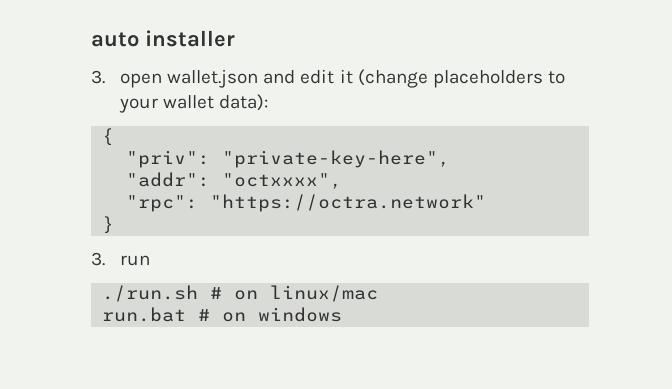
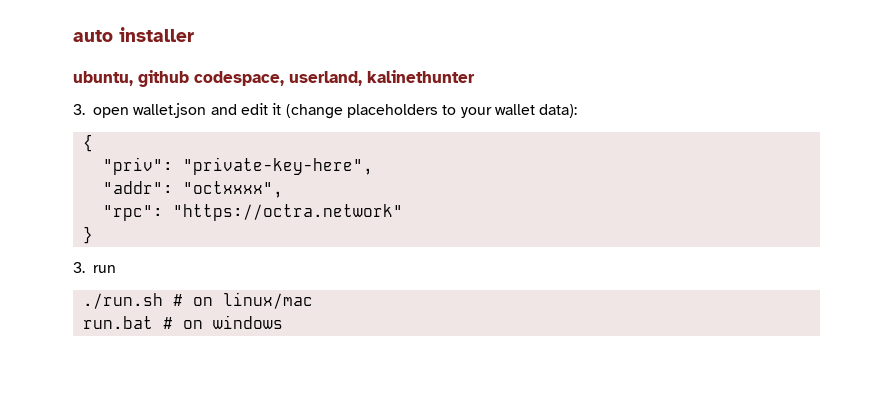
(235, 38) none -> [73,70,475,87] // ubuntu, github codespace, userland, kalinethunter

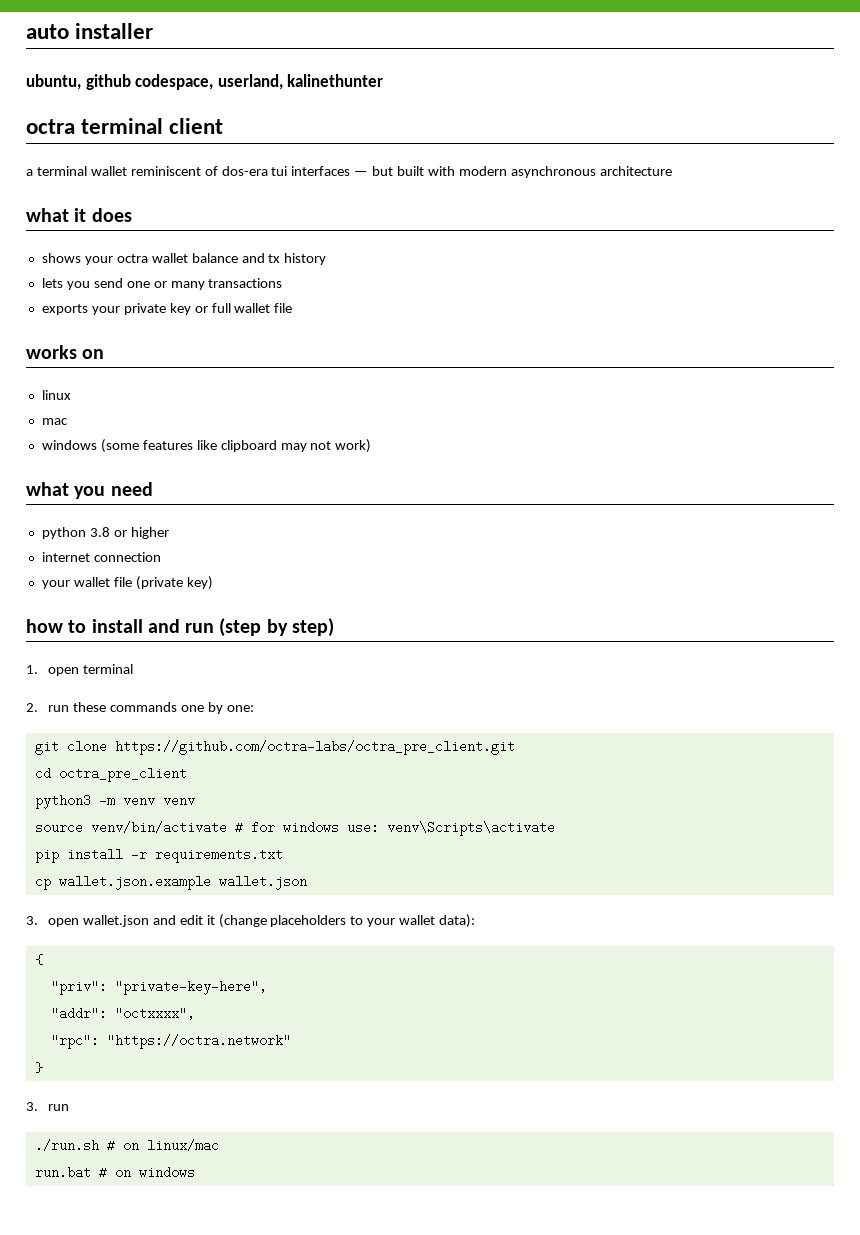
(475, 76) none -> [26,118,224,134] [26,166,672,178] [26,208,132,222] [41,253,327,265] [41,278,283,290] [41,303,293,315] [26,345,105,359] [41,390,71,400] [41,418,68,425] [41,439,372,453] [26,482,153,499] [41,527,169,539] [41,552,161,562] [41,576,213,590] [26,618,334,637] [26,664,133,676] [26,702,254,714] [34,740,515,755] [34,767,187,782] [34,794,195,809] [34,821,555,836] [34,848,283,863] [34,875,307,890] // octra terminal client // a terminal wallet reminiscent of dos-era tui interfaces — but built with modern asynchronous architecture // what it does // shows your octra wallet balance and tx history // lets you send one or many transactions // exports your private key or full wallet file // works on // linux // mac // windows (some features like clipboard may not work) // what you need // python 3.8 or higher // internet connection // your wallet file (private key) // how to install and run (step by step) // 1. open terminal // 2. run these commands one by one: // git clone https://github.com/octra-labs/octra_pre_client.git // cd octra_pre_client // python3 -m venv venv // source venv/bin/activate # for windows use: venv\Scripts\activate // pip install -r requirements.txt // cp wallet.json.example wallet.json

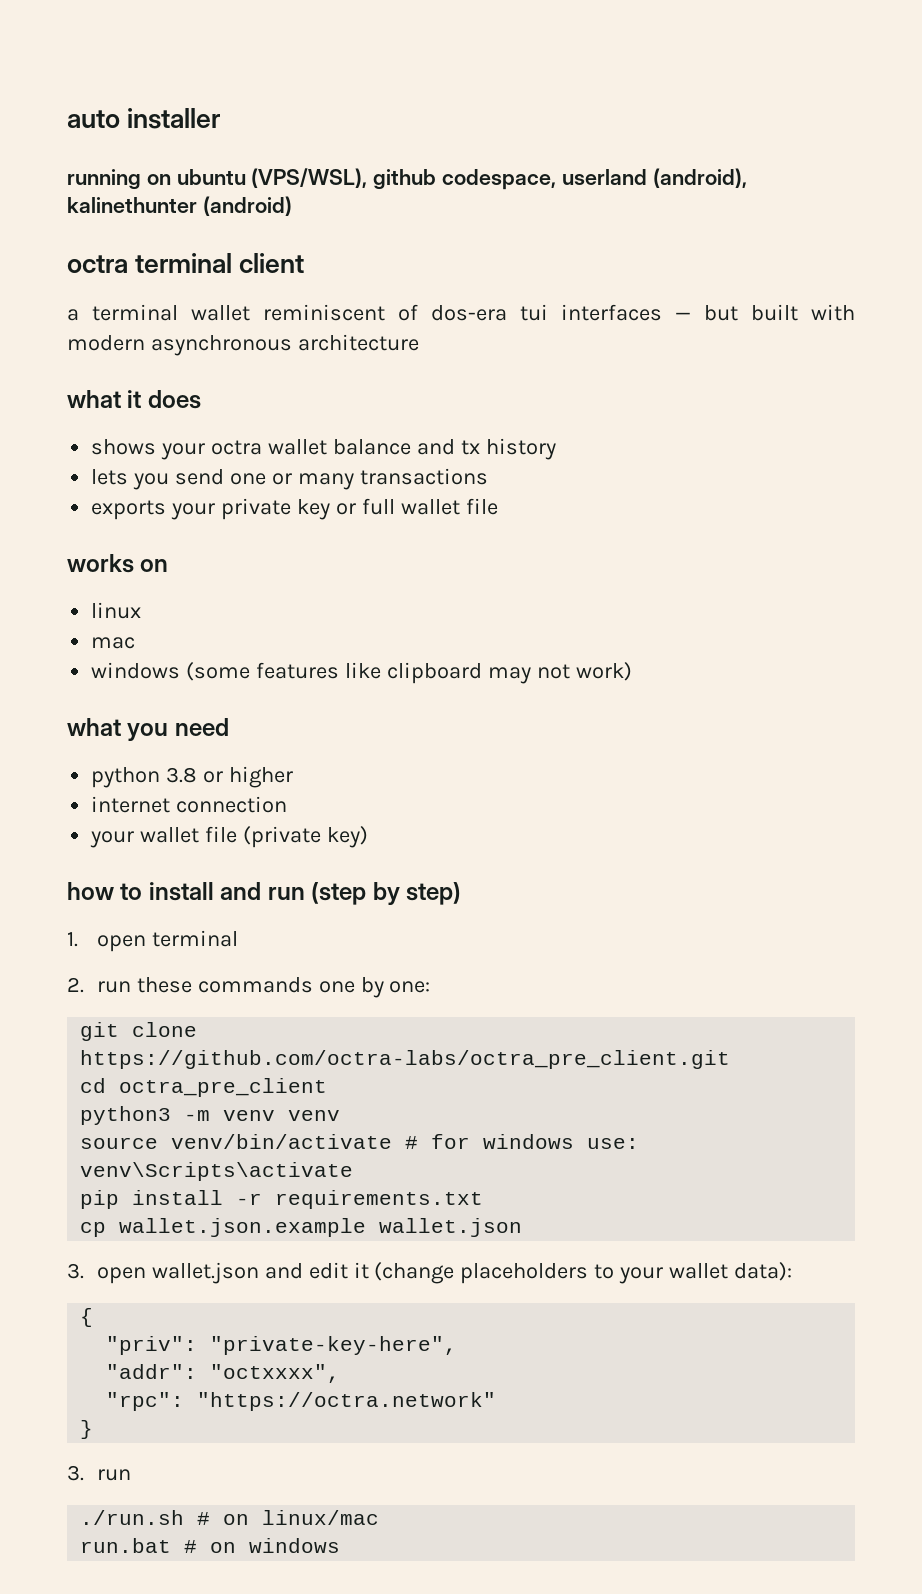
[26,74,283,90] ubuntu, github codespace, userland, -> [67,168,747,190] running on ubuntu (VPS/WSL), github codespace, userland (android),
(384, 80) none -> [202,196,292,216] (android)

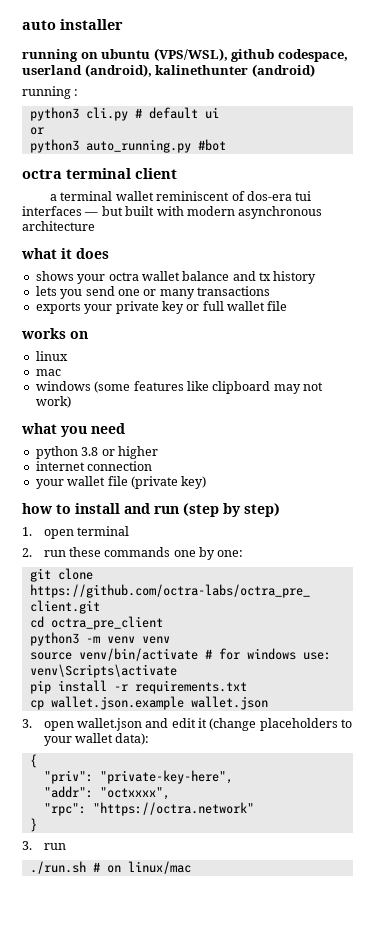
(292, 206) none -> [22,86,79,99] [29,107,219,121] [29,127,44,135] [29,139,226,153] // running : // python3 cli.py # default ui // or // python3 auto_running.py #bot
[80,1538,341,1553] // run.bat # on windows -> (191, 867) none

